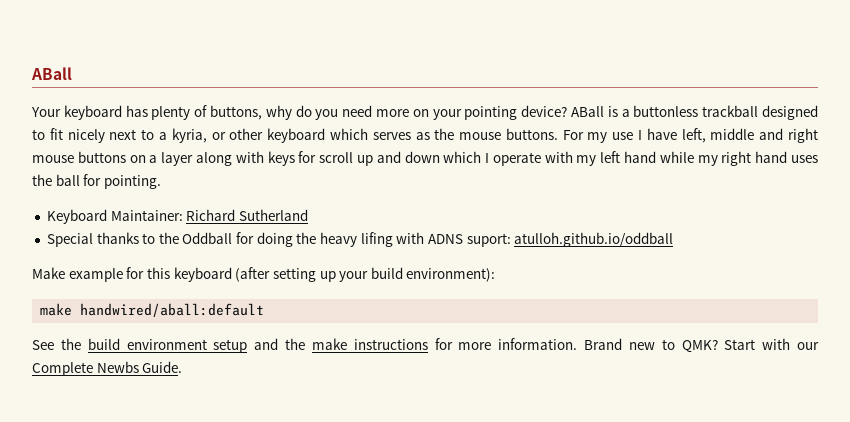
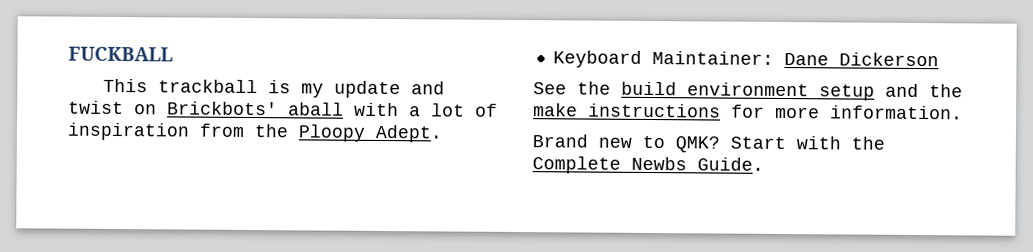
[31,67,72,80] [31,105,818,120] [32,128,818,143] [32,151,818,166] [32,174,161,189] [46,209,308,224] [46,232,674,247] [32,267,496,282] [40,303,265,317] ABall // Your keyboard has plenty of buttons, why do you need more on your pointing device? ABall is a buttonless trackball designed to fit nicely next to a kyria, or other keyboard which serves as the mouse buttons. For my use I have left, middle and right mouse buttons on a layer along with keys for scroll up and down which I operate with my left hand while my right hand uses the ball for pointing. // Keyboard Maintainer: Richard Sutherland // Special thanks to the Oddball for doing the heavy lifing with ADNS suport: atulloh.github.io/oddball // Make example for this keyboard (after setting up your build environment): // make handwired/aball:default -> [68,46,173,62] [102,78,445,99] [68,100,498,117] [67,122,443,143] [552,50,939,68] FUCKBALL // This trackball is my update and twist on Brickbots' aball with a lot of inspiration from the Ploopy Adept. // Keyboard Maintainer: Dane Dickerson
(578, 344) none -> (963, 112) //
[797,342,820,350] our -> [851,136,885,150] the

